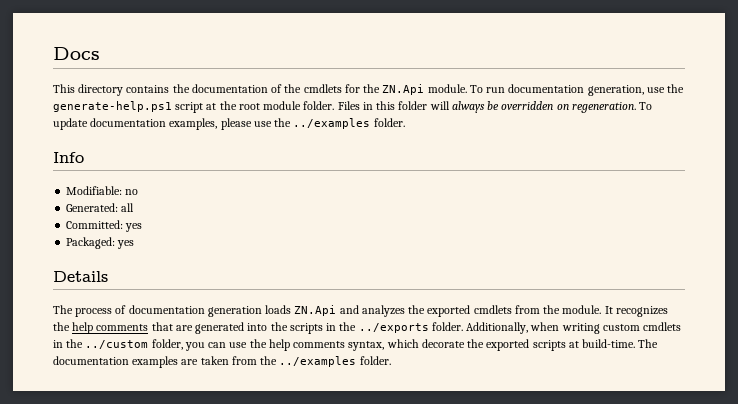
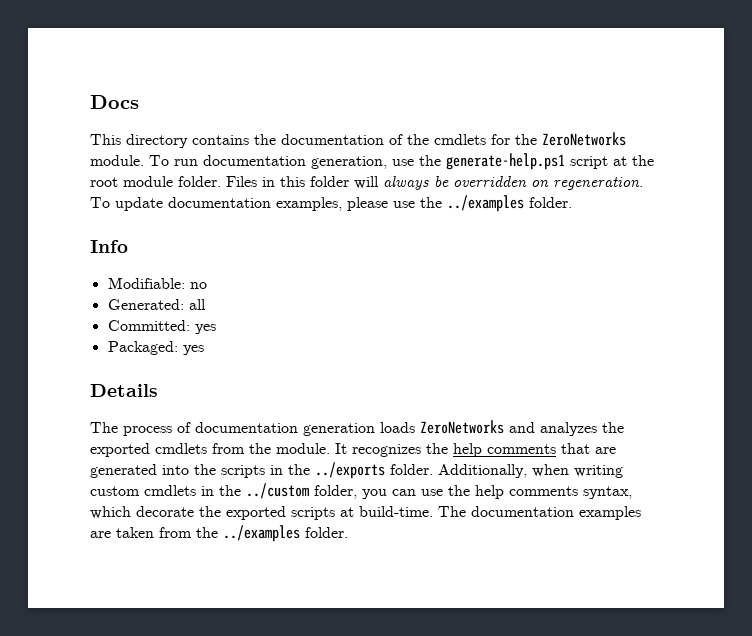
[382,84,425,95] ZN.Api -> [542,132,626,146] ZeroNetworks
[294,305,337,316] ZN.Api -> [420,420,504,434] ZeroNetworks

